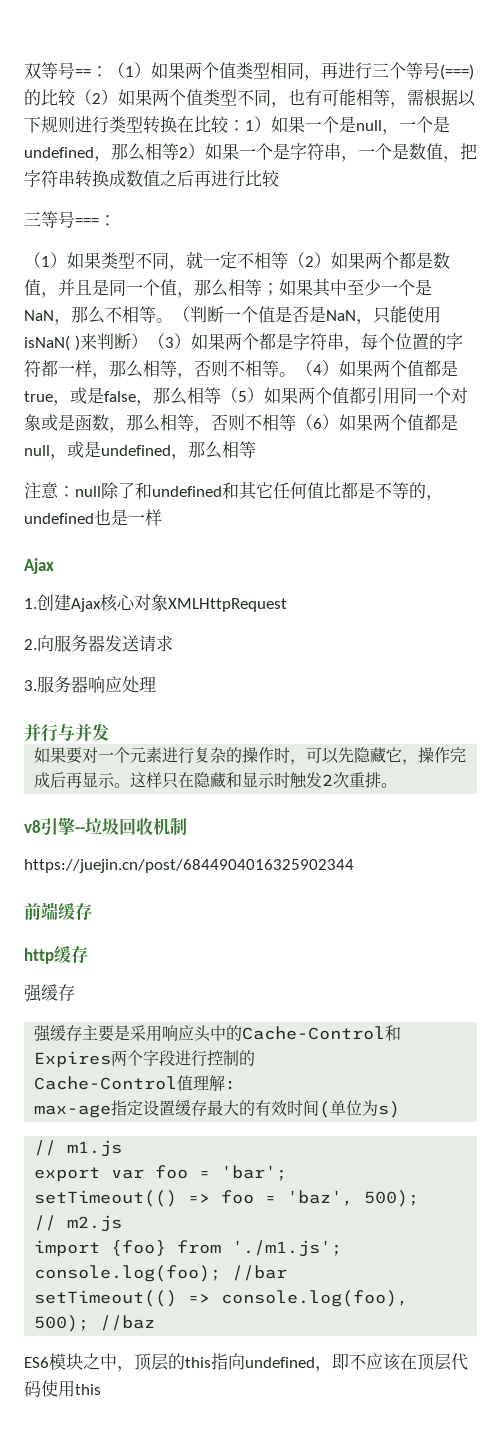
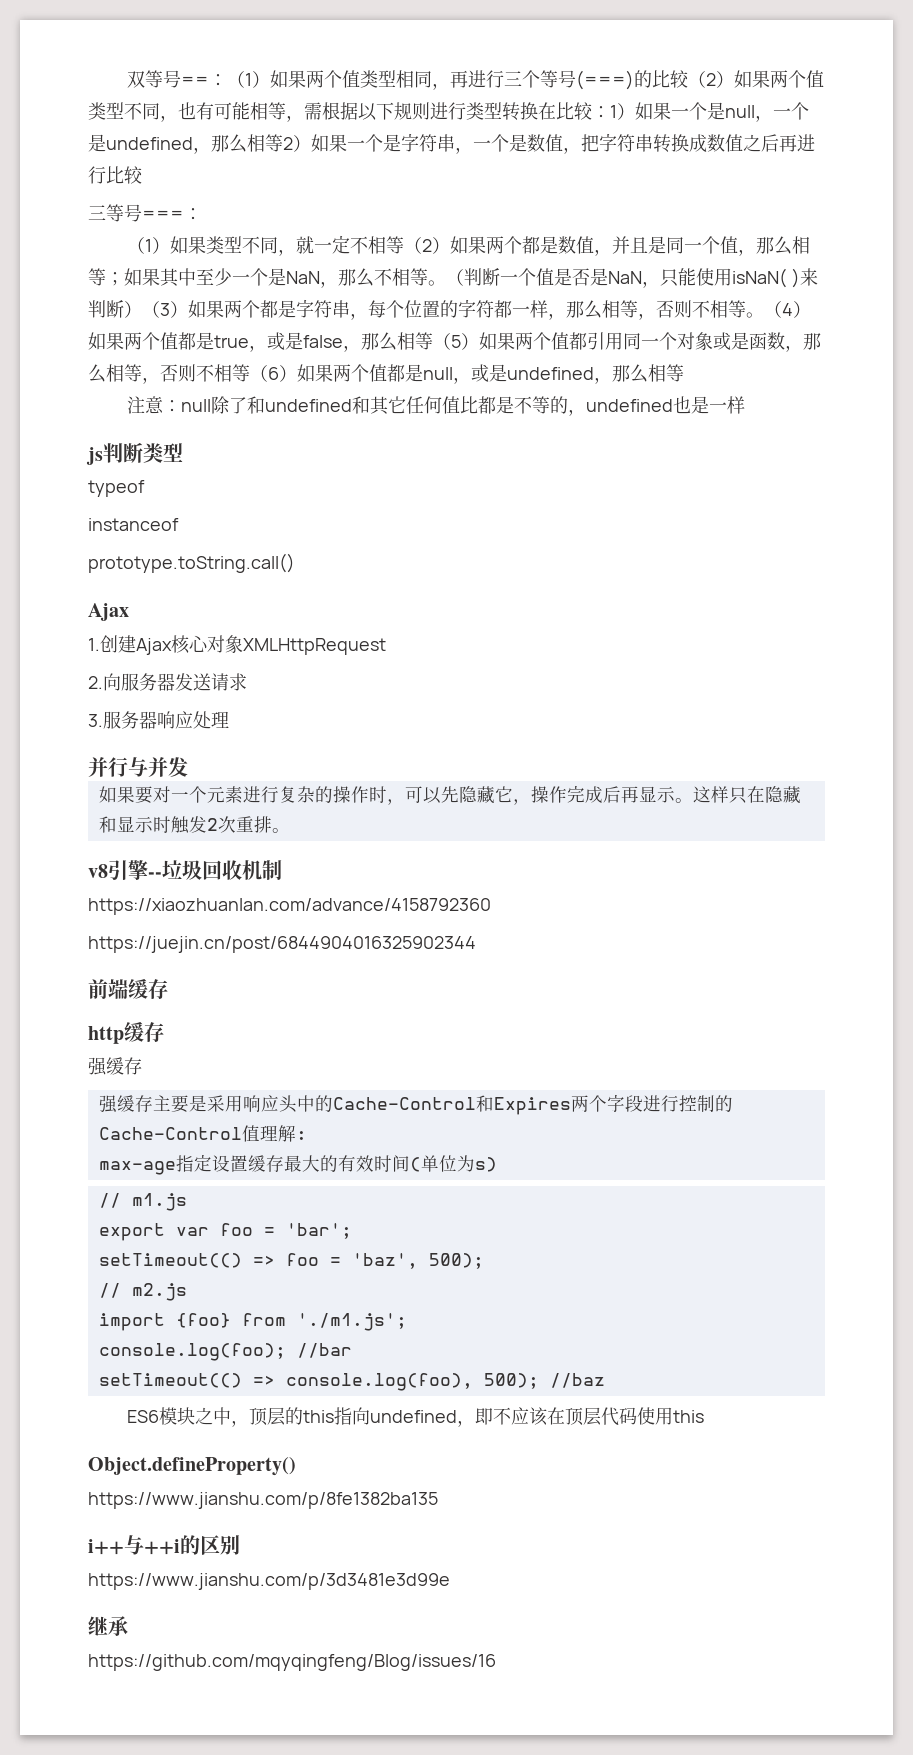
(162, 517) none -> [86,442,183,465] [88,480,145,497] [88,518,179,531] [88,553,295,573] // js判断类型 // typeof // instanceof // prototype.toString.call()
(187, 826) none -> [88,898,491,915] // https://xiaozhuanlan.com/advance/4158792360
(101, 1389) none -> [88,1457,296,1476] [88,1492,438,1509] [88,1535,240,1555] [88,1573,450,1590] [88,1616,128,1636] [88,1654,496,1671] // Object.defineProperty() // https://www.jianshu.com/p/8fe1382ba135 // i++与++i的区别 // https://www.jianshu.com/p/3d3481e3d99e // 继承 // https://github.com/mqyqingfeng/Blog/issues/16

